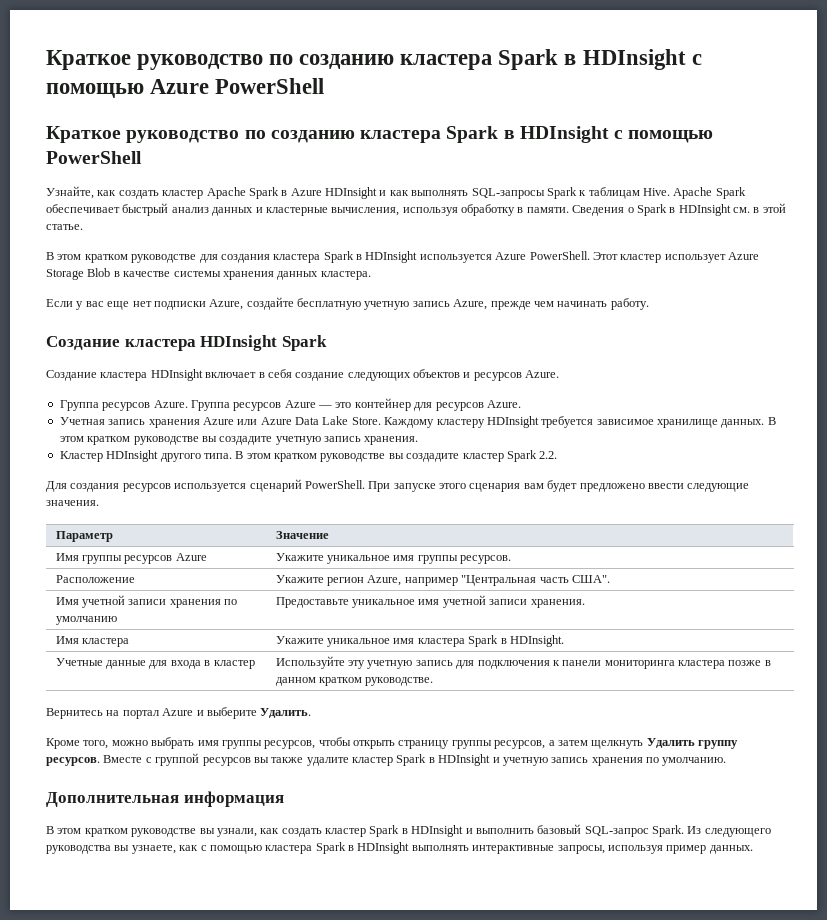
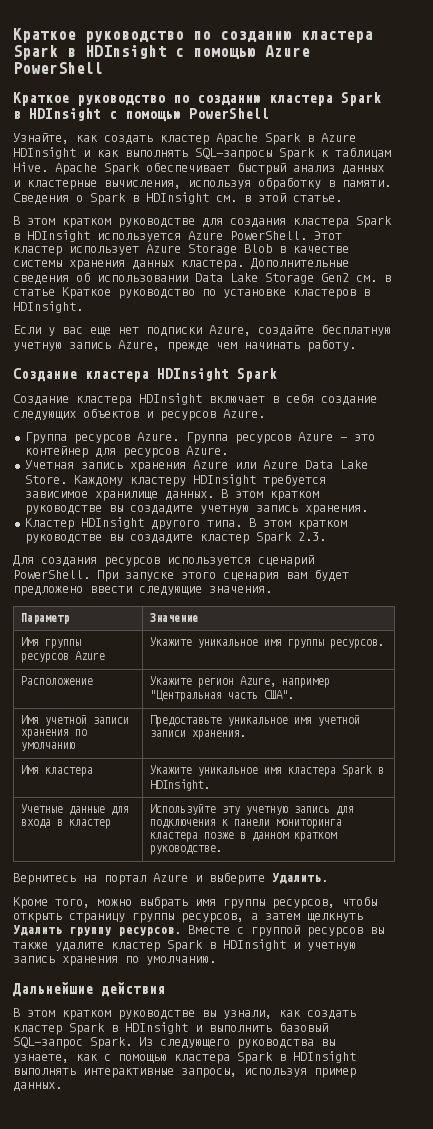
(371, 275) none -> [251,258,349,270] [13,272,391,285] [13,287,370,299] [13,301,83,313] Дополнительные сведения об использовании Data Lake Storage Gen2 см. в статье Краткое руководство по установке кластеров в HDInsight.
[539,451,558,459] 2.2. -> [297,532,326,541] 2.3.
[46,791,284,807] Дополнительная информация -> [13,982,165,997] Дальнейшие действия

